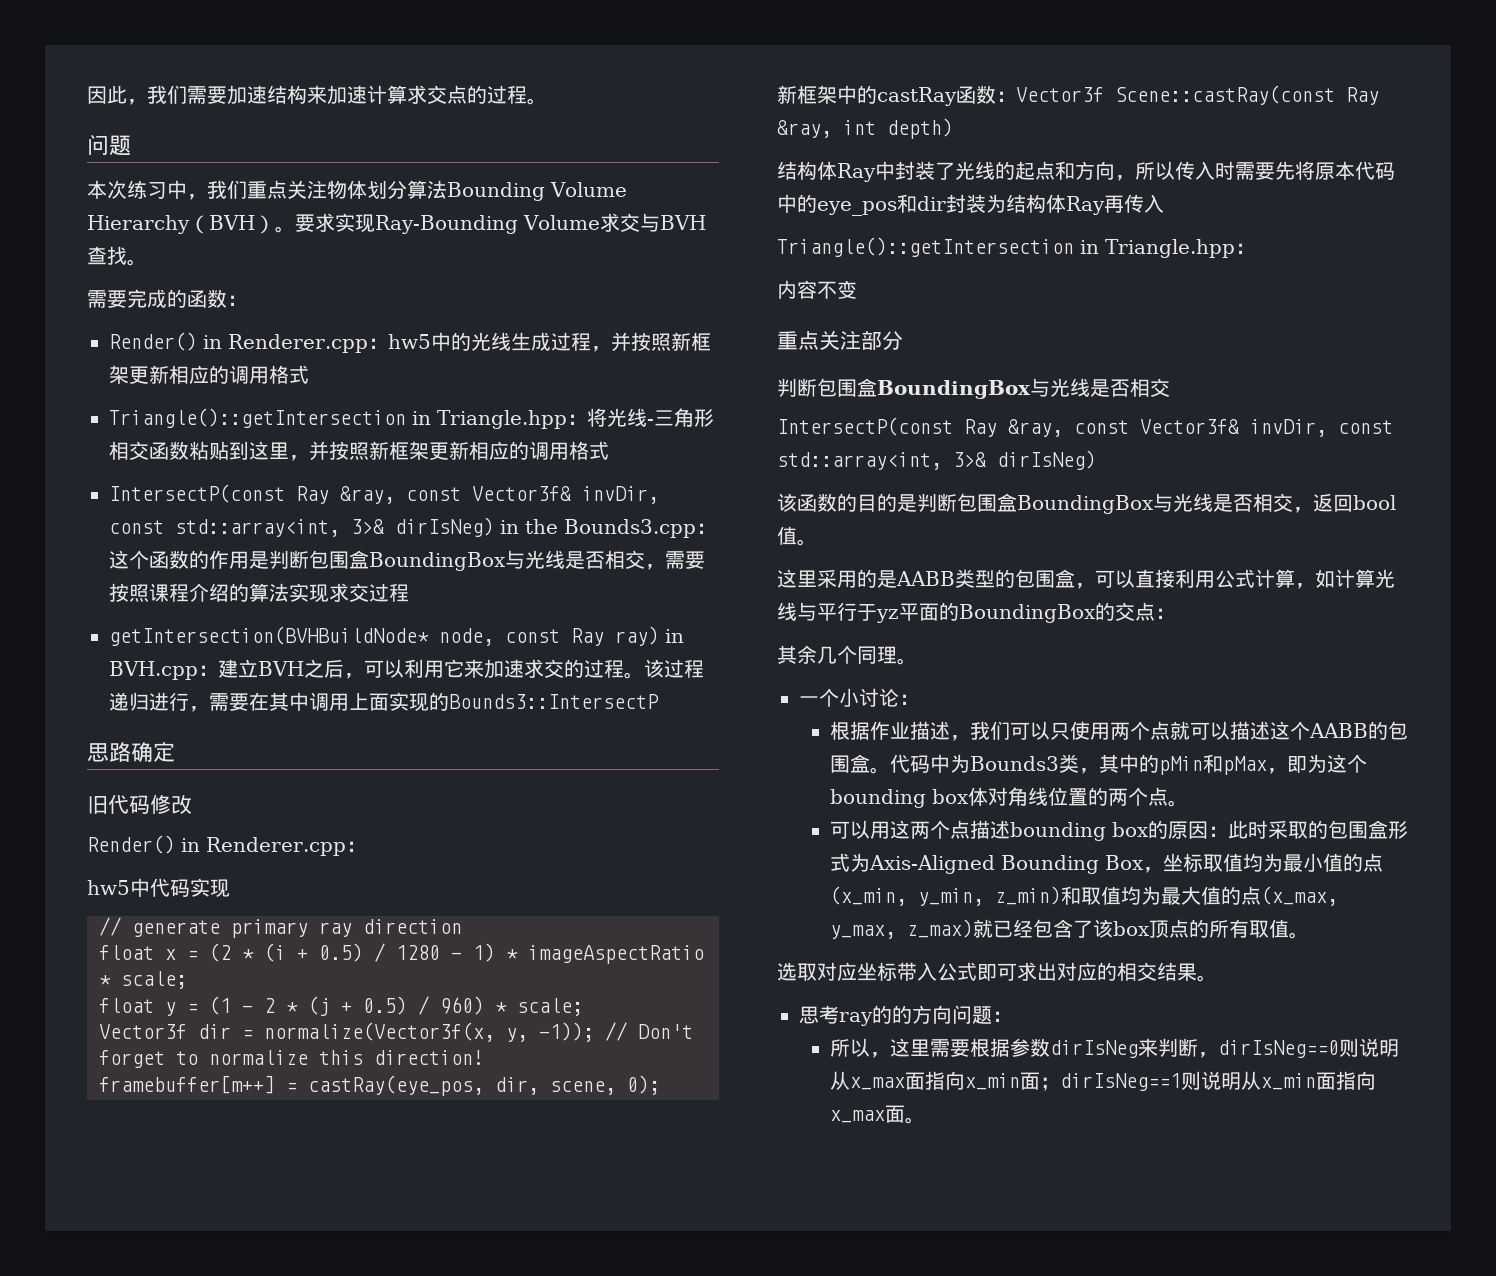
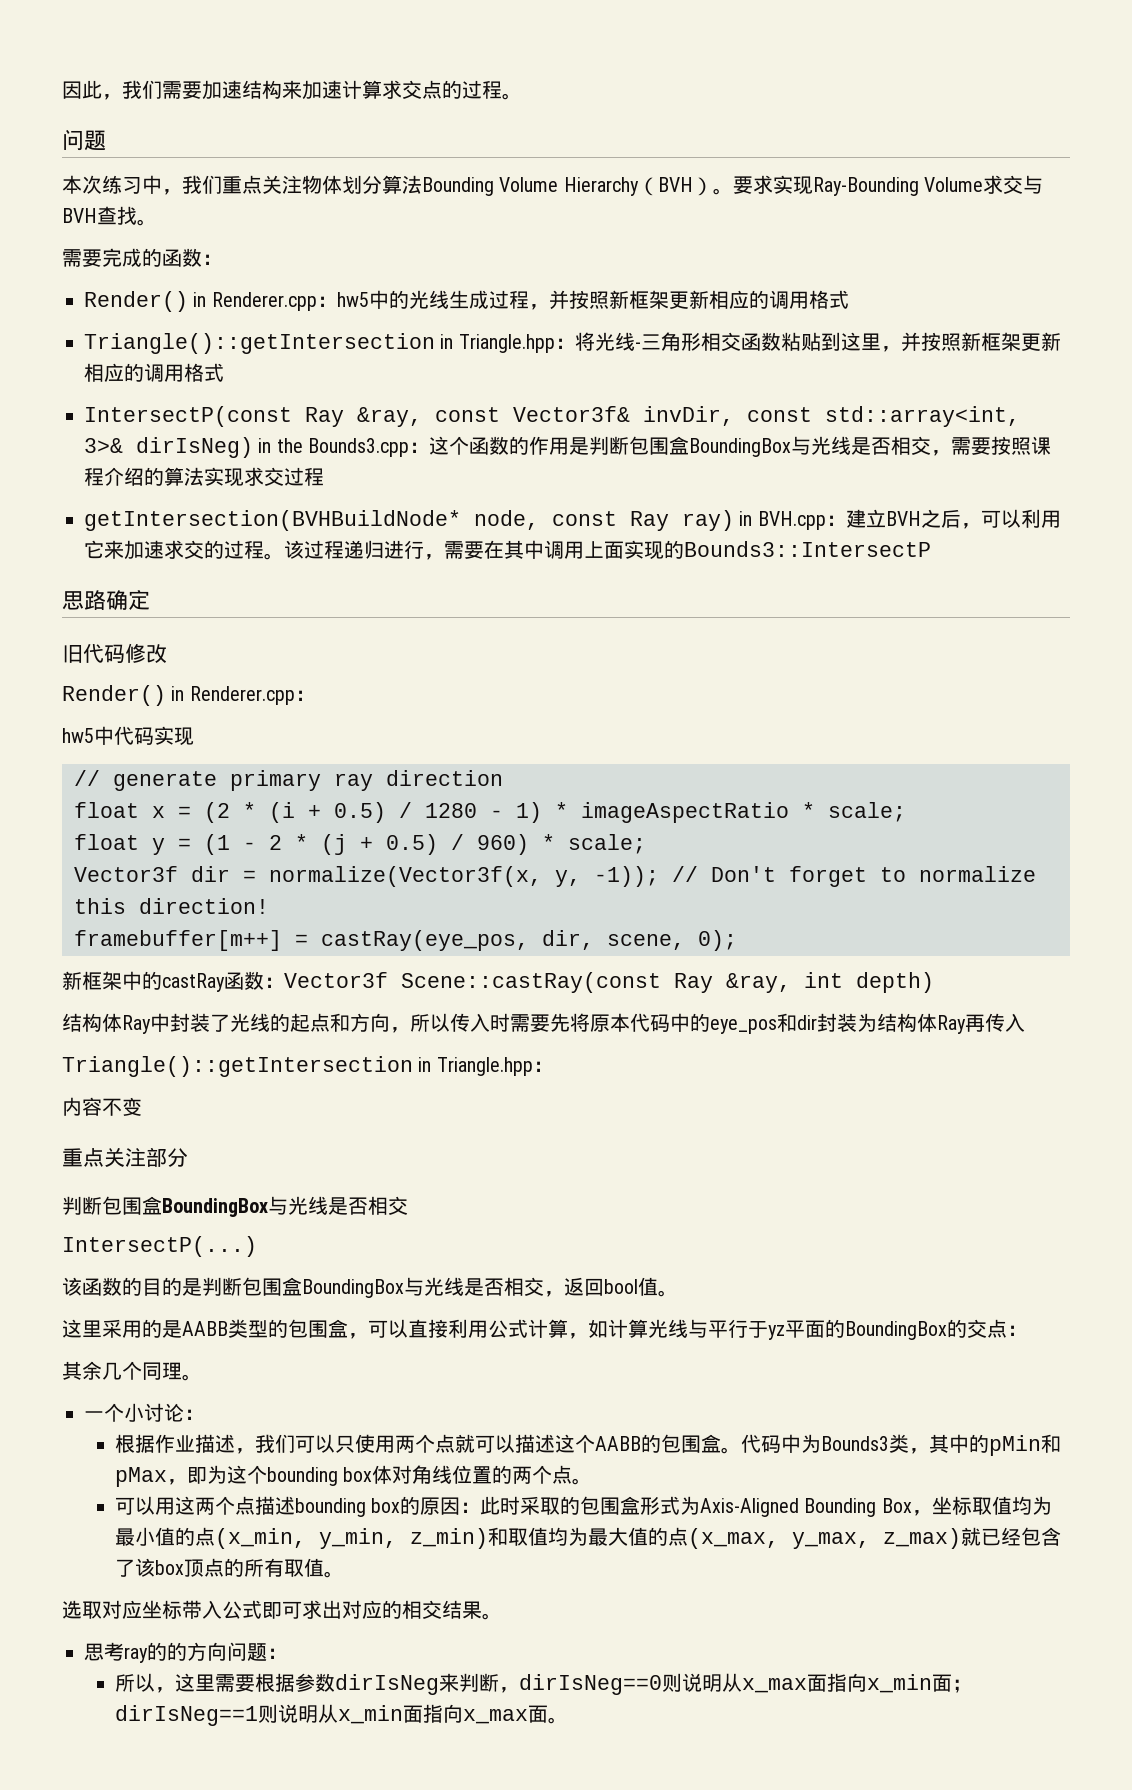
[777,417,1393,437] [777,450,1096,470] IntersectP(const Ray &ray, const Vector3f& invDir, const std::array<int, 3>& dirIsNeg) -> [62,1236,257,1257] IntersectP(...)

